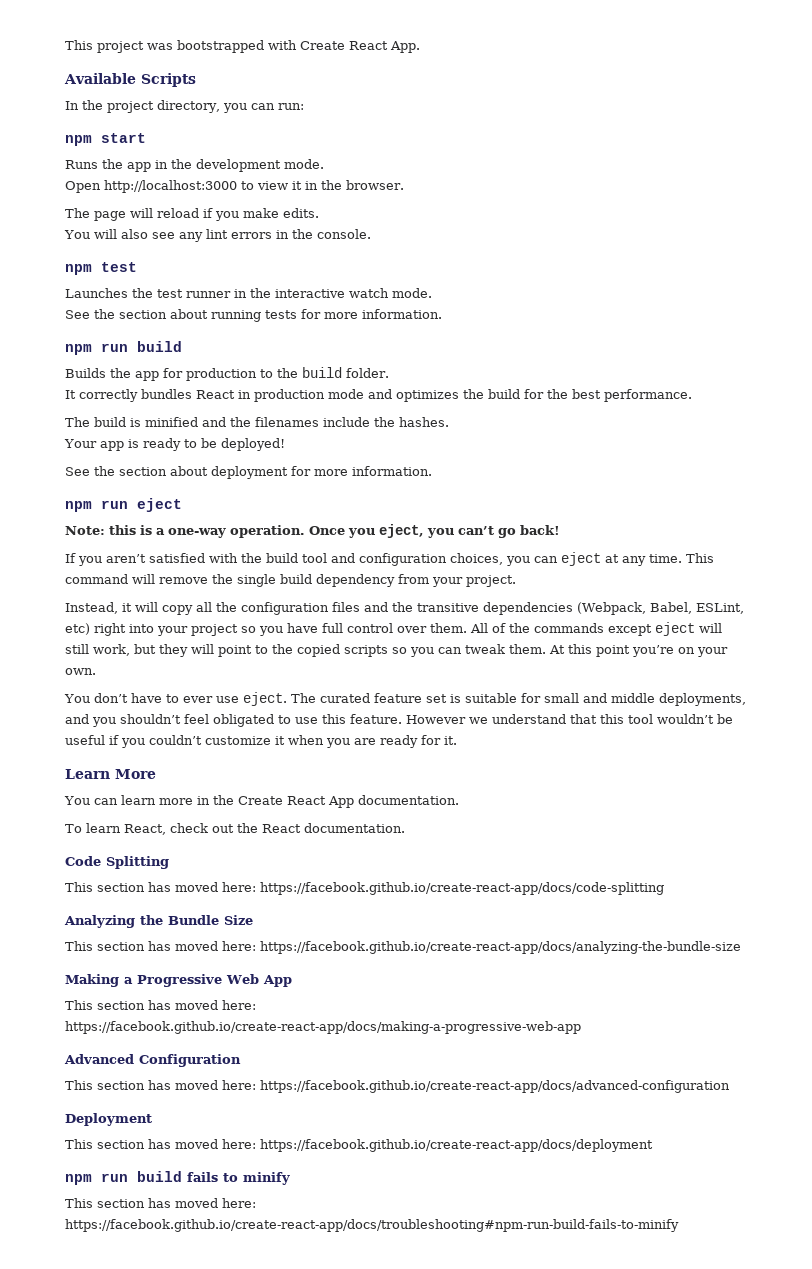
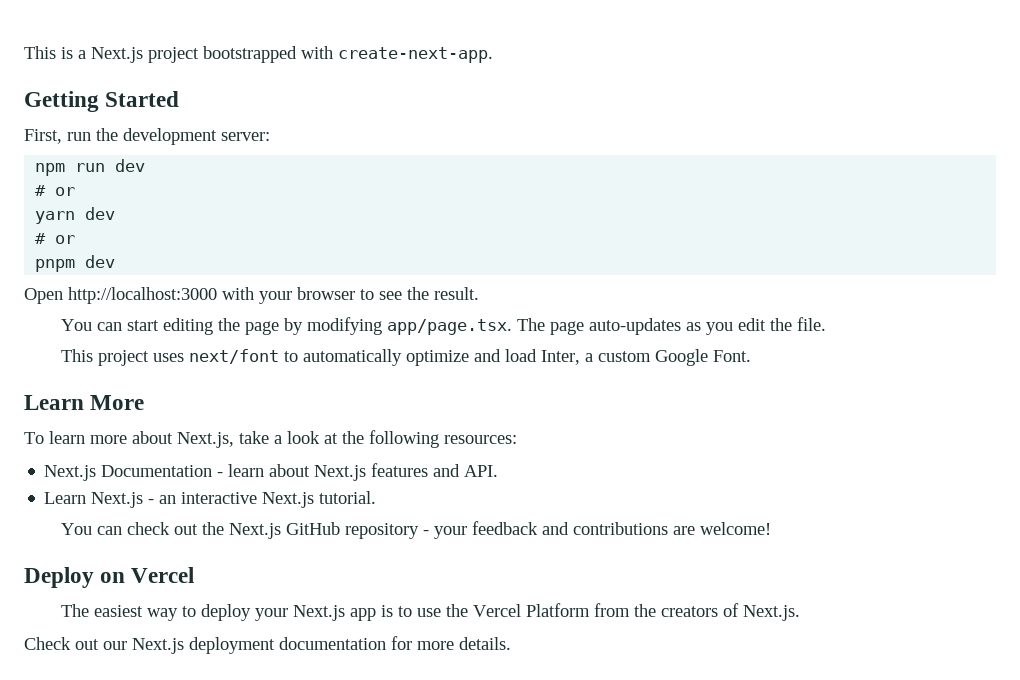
[65,40,420,53] [64,73,196,87] [65,100,304,113] [65,133,146,146] [65,159,324,172] [65,180,404,193] [65,208,319,221] [64,229,371,242] [65,262,137,275] [65,288,432,298] [65,309,442,322] [65,341,182,355] [65,367,389,381] [65,389,692,402] [65,417,449,427] [64,438,285,451] [65,466,432,479] [65,498,182,512] [65,524,560,538] [65,552,714,566] [65,574,516,587] [65,602,744,615] [65,622,722,636] [65,644,728,657] [65,668,96,675] [64,692,746,706] [65,714,733,727] [65,735,457,748] [65,769,156,779] [64,795,459,808] [65,823,405,835] [65,856,169,869] [65,882,664,895] [64,915,253,928] [65,941,741,954] [65,974,292,987] [65,1000,256,1010] [65,1021,581,1034] [64,1054,241,1067] [65,1080,730,1093] [65,1113,152,1126] [65,1139,653,1152] [65,1171,290,1185] [65,1198,256,1208] [65,1219,679,1232] This project was bootstrapped with Create React App. // Available Scripts // In the project directory, you can run: // npm start // Runs the app in the development mode. // Open http://localhost:3000 to view it in the browser. // The page will reload if you make edits. // You will also see any lint errors in the console. // npm test // Launches the test runner in the interactive watch mode. // See the section about running tests for more information. // npm run build // Builds the app for production to the build folder. // It correctly bundles React in production mode and optimizes the build for the best performance. // The build is minified and the filenames include the hashes. // Your app is ready to be deployed! // See the section about deployment for more information. // npm run eject // Note: this is a one-way operation. Once you eject, you can’t go back! // If you aren’t satisfied with the build tool and configuration choices, you can eject at any time. This command will remove the single build dependency from your project. // Instead, it will copy all the configuration files and the transitive dependencies (Webpack, Babel, ESLint, etc) right into your project so you have full control over them. All of the commands except eject will still work, but they will point to the copied scripts so you can tweak them. At this point you’re on your own. // You don’t have to ever use eject. The curated feature set is suitable for small and middle deployments, and you shouldn’t feel obligated to use this feature. However we understand that this tool wouldn’t be useful if you couldn’t customize it when you are ready for it. // Learn More // You can learn more in the Create React App documentation. // To learn React, check out the React documentation. // Code Splitting // This section has moved here: https://facebook.github.io/create-react-app/docs/code-splitting // Analyzing the Bundle Size // This section has moved here: https://facebook.github.io/create-react-app/docs/analyzing-the-bundle-size // Making a Progressive Web App // This section has moved here: https://facebook.github.io/create-react-app/docs/making-a-progressive-web-app // Advanced Configuration // This section has moved here: https://facebook.github.io/create-react-app/docs/advanced-configuration // Deployment // This section has moved here: https://facebook.github.io/create-react-app/docs/deployment // npm run build fails to minify // This section has moved here: https://facebook.github.io/create-react-app/docs/troubleshooting#npm-run-build-fails-to-minify -> [24,46,493,63] [24,91,180,112] [24,128,270,145] [35,159,146,176] [35,185,76,196] [35,207,116,224] [35,233,76,244] [35,255,116,272] [24,287,479,304] [61,317,827,335] [61,349,752,366] [24,395,145,410] [24,430,517,448] [44,463,499,481] [44,491,377,508] [61,521,772,539] [24,567,195,588] [61,603,801,621] [24,636,511,654] This is a Next.js project bootstrapped with create-next-app. // Getting Started // First, run the development server: // npm run dev // # or // yarn dev // # or // pnpm dev // Open http://localhost:3000 with your browser to see the result. // You can start editing the page by modifying app/page.tsx. The page auto-updates as you edit the file. // This project uses next/font to automatically optimize and load Inter, a custom Google Font. // Learn More // To learn more about Next.js, take a look at the following resources: // Next.js Documentation - learn about Next.js features and API. // Learn Next.js - an interactive Next.js tutorial. // You can check out the Next.js GitHub repository - your feedback and contributions are welcome! // Deploy on Vercel // The easiest way to deploy your Next.js app is to use the Vercel Platform from the creators of Next.js. // Check out our Next.js deployment documentation for more details.

